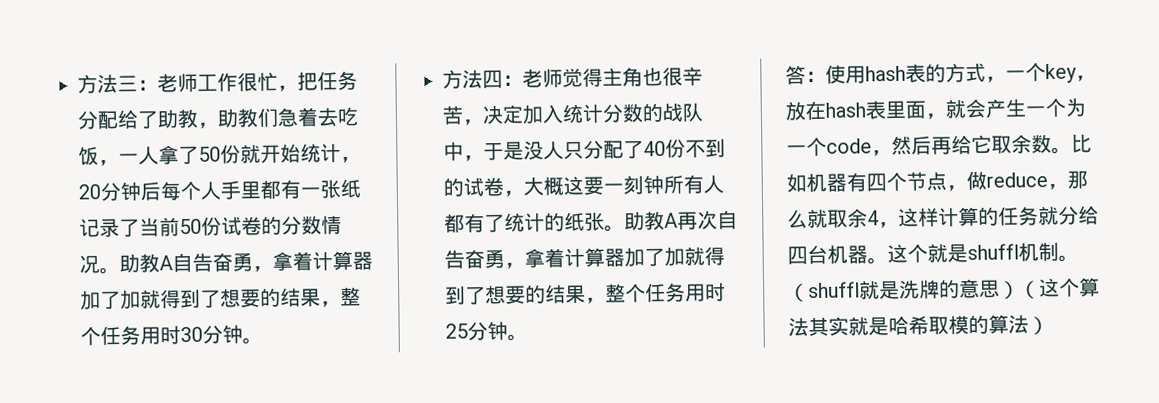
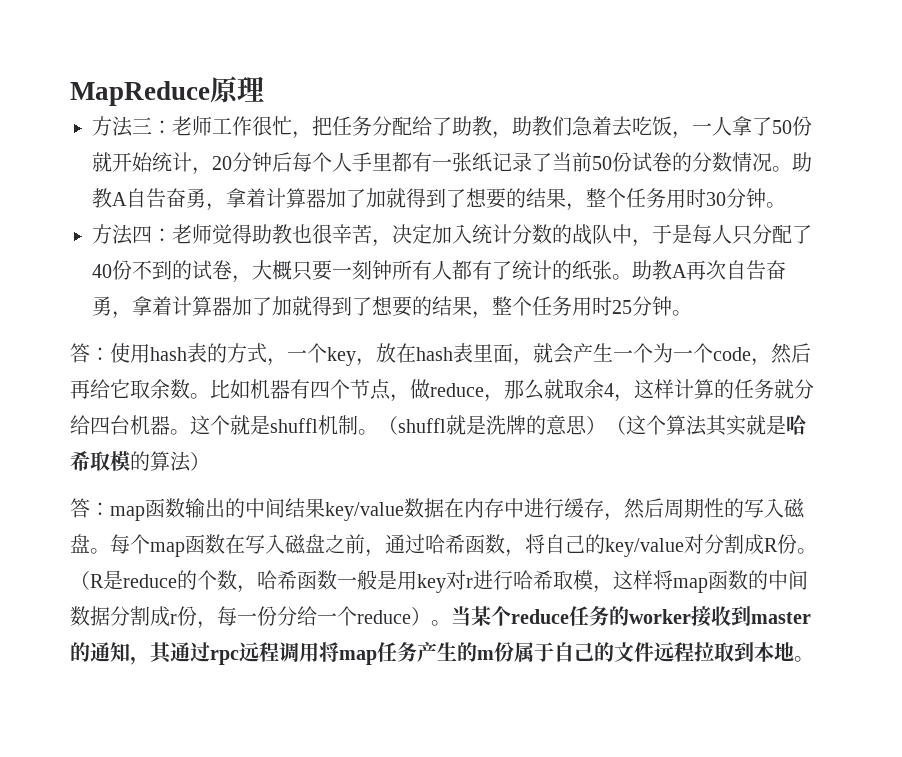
(77, 84) none -> [70,76,264,106] MapReduce原理 //
[602,67,643,87] 主角 -> [252,224,292,244] 助教
[523,140,544,160] 没 -> [692,224,712,244] 每
[563,175,584,196] 这 -> [292,261,312,281] 只
(1049, 326) none -> [70,498,805,521] [70,534,817,557] [70,570,808,593] [70,606,811,629] [70,642,814,665] // 答：map函数输出的中间结果key/value数据在内存中进行缓存，然后周期性的写入磁盘。每个map函数在写入磁盘之前，通过哈希函数，将自己的key/value对分割成R份。（R是reduce的个数，哈希函数一般是用key对r进行哈希取模，这样将map函数的中间数据分割成r份，每一份分给一个reduce）。当某个reduce任务的worker接收到master的通知，其通过rpc远程调用将map任务产生的m份属于自己的文件远程拉取到本地。

